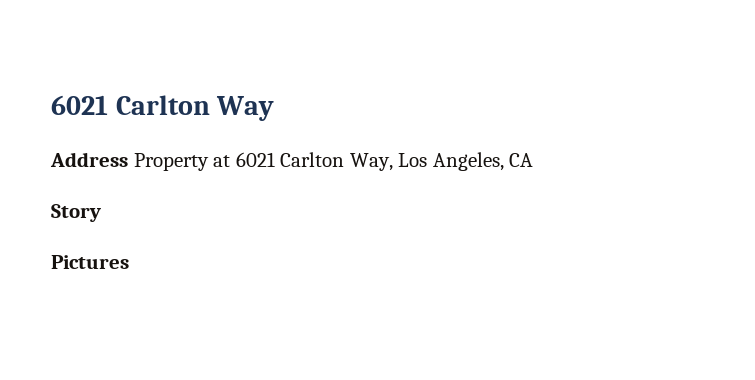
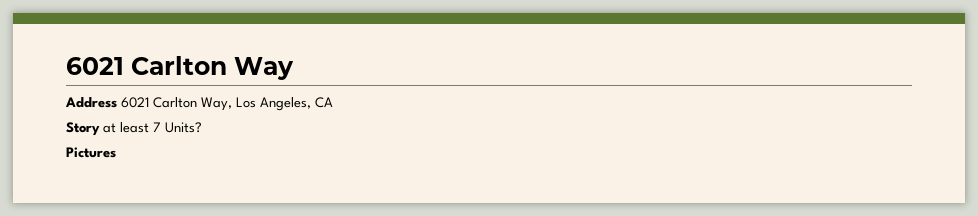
[133,153,231,171] Property at -> (117, 102) none
(101, 213) none -> [103,122,202,133] at least 7 Units?

